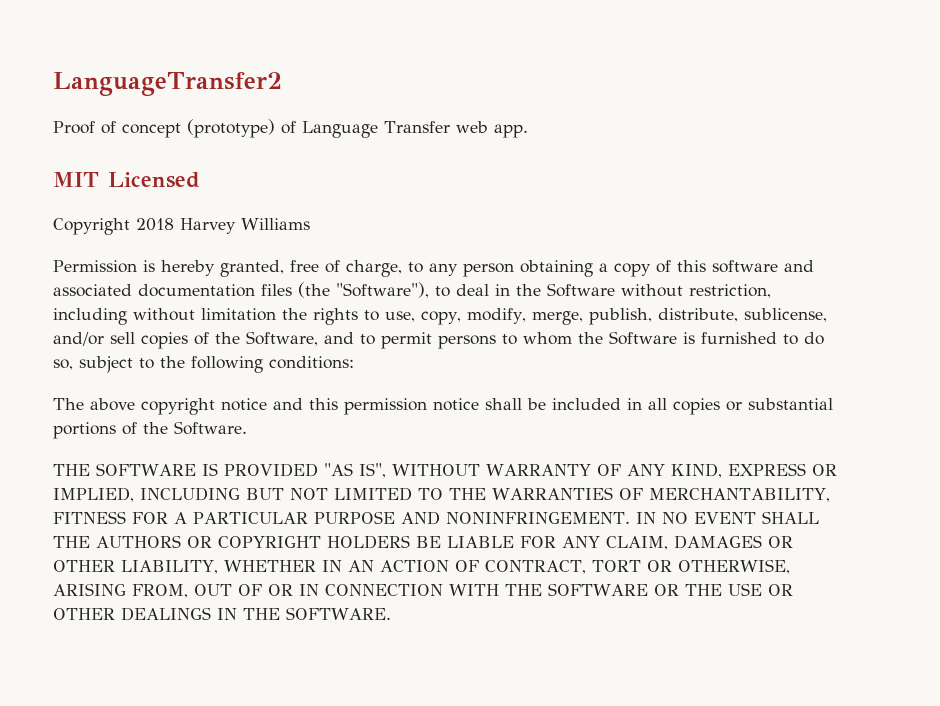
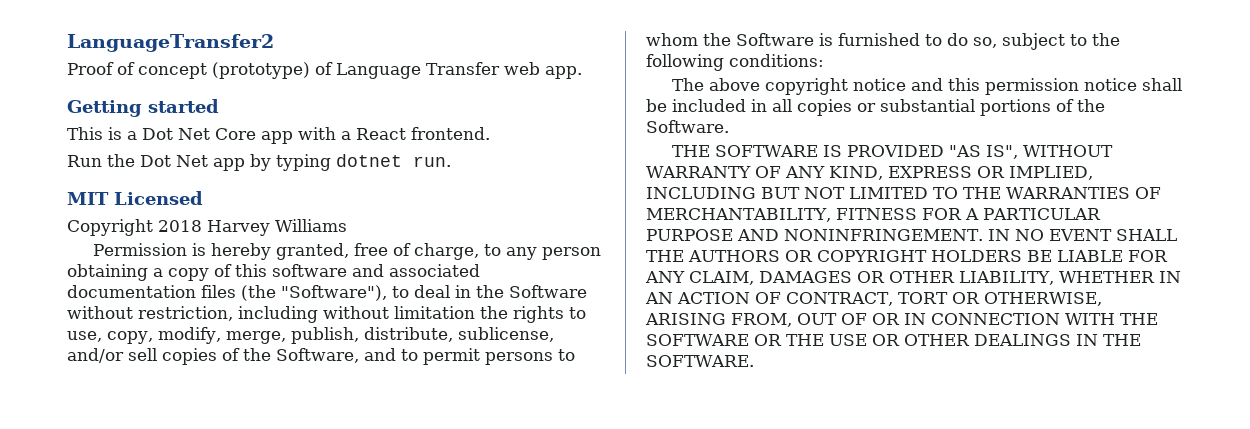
(528, 131) none -> [67,99,219,117] [67,127,490,144] [67,154,451,171] // Getting started // This is a Dot Net Core app with a React frontend. // Run the Dot Net app by typing dotnet run.

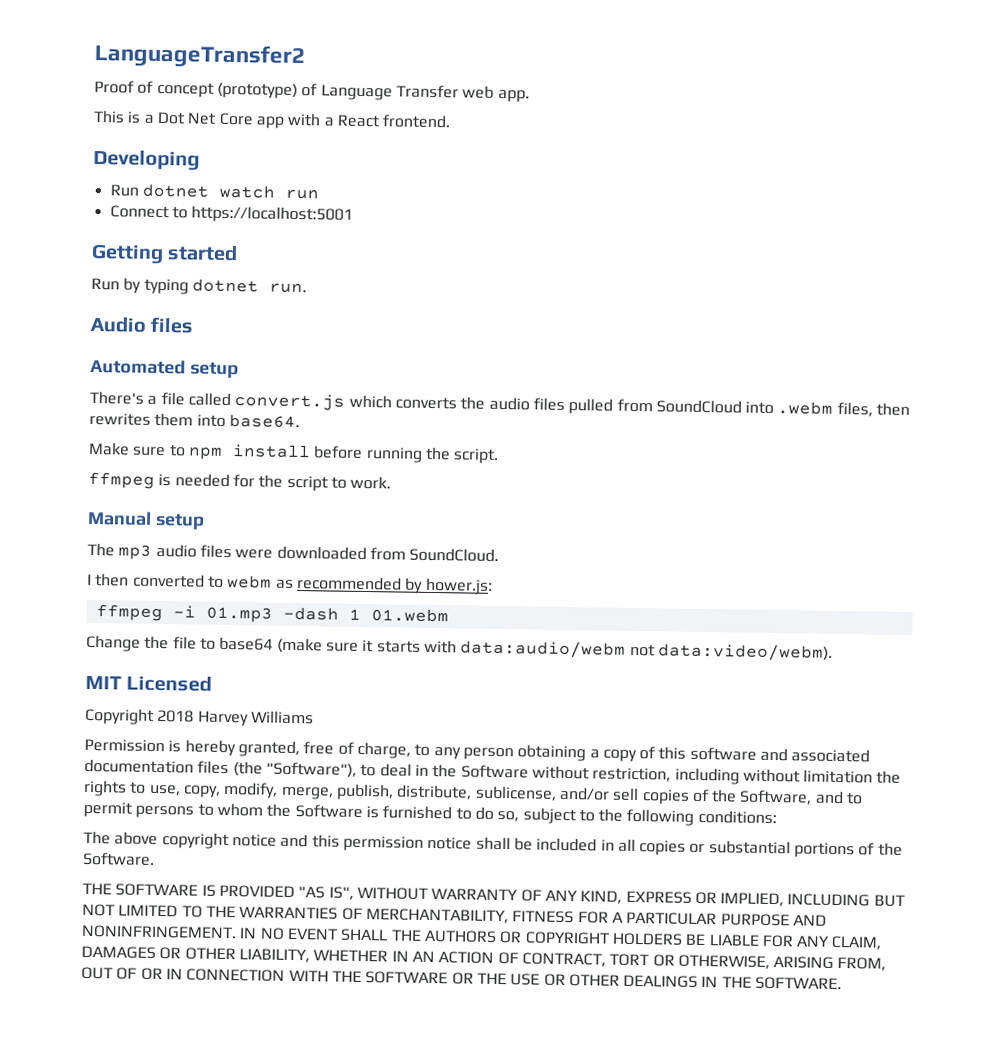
[67,99,219,117] // Getting started -> (530, 96) none
[67,154,451,171] // Run the Dot Net app by typing dotnet run. -> [93,149,200,171] [109,183,319,200] [109,205,354,224] [91,243,239,265] [91,277,307,295] [90,316,195,334] [90,358,239,379] [89,390,911,417] [89,412,300,429] [88,441,500,464] [88,471,392,492] [87,510,205,530] [87,542,500,562] [87,573,493,595] [95,604,449,623] [86,634,833,662] // Developing // Run dotnet watch run // Connect to https://localhost:5001 // Getting started // Run by typing dotnet run. // Audio files // Automated setup // There's a file called convert.js which converts the audio files pulled from SoundCloud into .webm files, then rewrites them into base64. // Make sure to npm install before running the script. // ffmpeg is needed for the script to work. // Manual setup // The mp3 audio files were downloaded from SoundCloud. // I then converted to webm as recommended by hower.js: // ffmpeg -i 01.mp3 -dash 1 01.webm // Change the file to base64 (make sure it starts with data:audio/webm not data:video/webm).

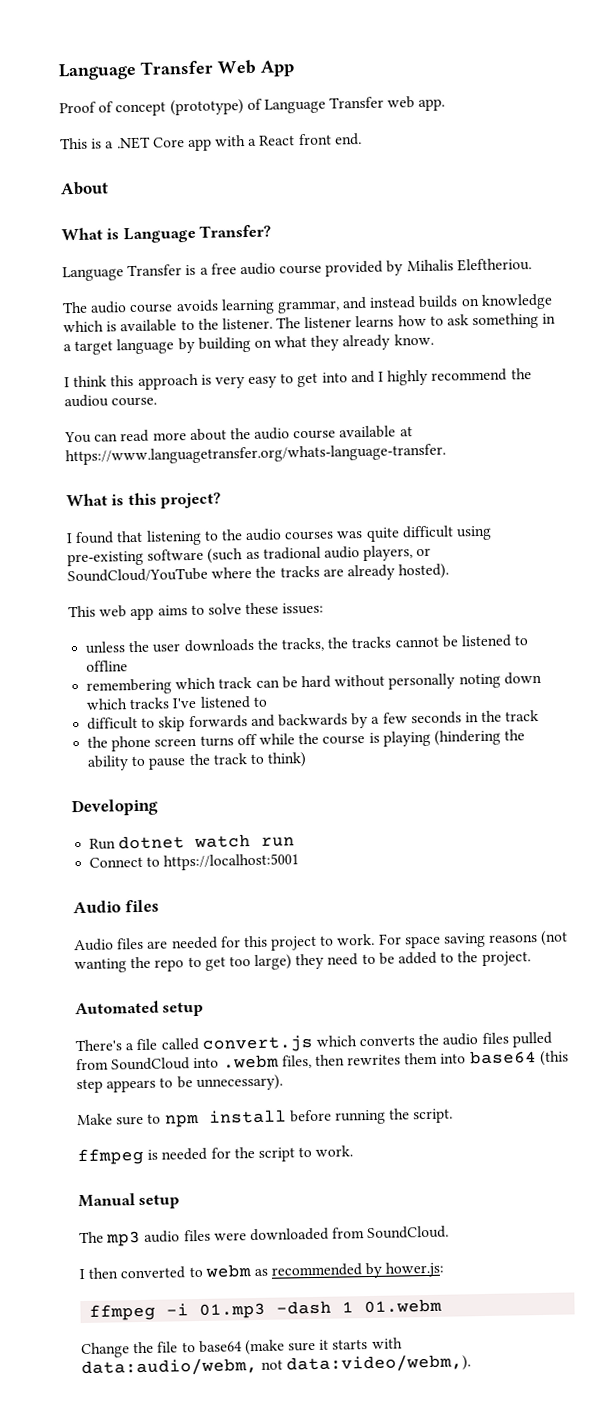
[94,43,305,69] LanguageTransfer2 -> [58,59,294,81] Language Transfer Web App
[156,111,218,125] Dot Net -> [116,136,151,150] .NET
[382,114,452,129] frontend. -> [298,132,362,146] [60,181,109,196] [61,224,272,244] [62,258,532,282] [62,293,553,315] [63,312,557,333] [63,333,434,356] [64,368,532,390] [64,394,158,408] [64,425,413,444] [65,443,446,466] [66,492,222,509] [66,525,493,546] [67,545,432,567] [67,563,450,583] [68,602,325,621] [85,634,529,654] [86,660,129,672] [86,671,542,695] [86,696,267,710] [87,709,540,732] [87,729,526,752] [87,752,308,771] front end. // About // What is Language Transfer? // Language Transfer is a free audio course provided by Mihalis Eleftheriou. // The audio course avoids learning grammar, and instead builds on knowledge which is available to the listener. The listener learns how to ask something in a target language by building on what they already know. // I think this approach is very easy to get into and I highly recommend the audiou course. // You can read more about the audio course available at https://www.languagetransfer.org/whats-language-transfer. // What is this project? // I found that listening to the audio courses was quite difficult using pre-existing software (such as tradional audio players, or SoundCloud/YouTube where the tracks are already hosted). // This web app aims to solve these issues: // unless the user downloads the tracks, the tracks cannot be listened to offline // remembering which track can be hard without personally noting down which tracks I've listened to // difficult to skip forwards and backwards by a few seconds in the track // the phone screen turns off while the course is playing (hindering the ability to pause the track to think)
[91,243,239,265] [91,277,307,295] [90,316,195,334] Getting started // Run by typing dotnet run. // Audio files -> [73,899,159,914] [74,930,569,952] [74,951,531,974] Audio files // Audio files are needed for this project to work. For space saving reasons (not wanting the repo to get too large) they need to be added to the project.
[228,413,300,429] base64. -> [469,1050,569,1067] [76,1074,283,1094] base64 (this step appears to be unnecessary).
[460,640,833,662] [85,675,213,692] [85,707,314,727] [84,738,871,763] [84,758,902,785] [83,779,864,805] [83,801,777,826] [83,830,903,859] [82,851,155,866] [82,882,905,907] [82,903,827,927] [81,924,883,950] [81,945,887,971] [81,966,843,991] data:audio/webm not data:video/webm). // MIT Licensed // Copyright 2018 Harvey Williams // Permission is hereby granted, free of charge, to any person obtaining a copy of this software and associated documentation files (the "Software"), to deal in the Software without restriction, including without limitation the rights to use, copy, modify, merge, publish, distribute, sublicense, and/or sell copies of the Software, and to permit persons to whom the Software is furnished to do so, subject to the following conditions: // The above copyright notice and this permission notice shall be included in all copies or substantial portions of the Software. // THE SOFTWARE IS PROVIDED "AS IS", WITHOUT WARRANTY OF ANY KIND, EXPRESS OR IMPLIED, INCLUDING BUT NOT LIMITED TO THE WARRANTIES OF MERCHANTABILITY, FITNESS FOR A PARTICULAR PURPOSE AND NONINFRINGEMENT. IN NO EVENT SHALL THE AUTHORS OR COPYRIGHT HOLDERS BE LIABLE FOR ANY CLAIM, DAMAGES OR OTHER LIABILITY, WHETHER IN AN ACTION OF CONTRACT, TORT OR OTHERWISE, ARISING FROM, OUT OF OR IN CONNECTION WITH THE SOFTWARE OR THE USE OR OTHER DEALINGS IN THE SOFTWARE. -> [81,1354,472,1378] data:audio/webm, not data:video/webm,).

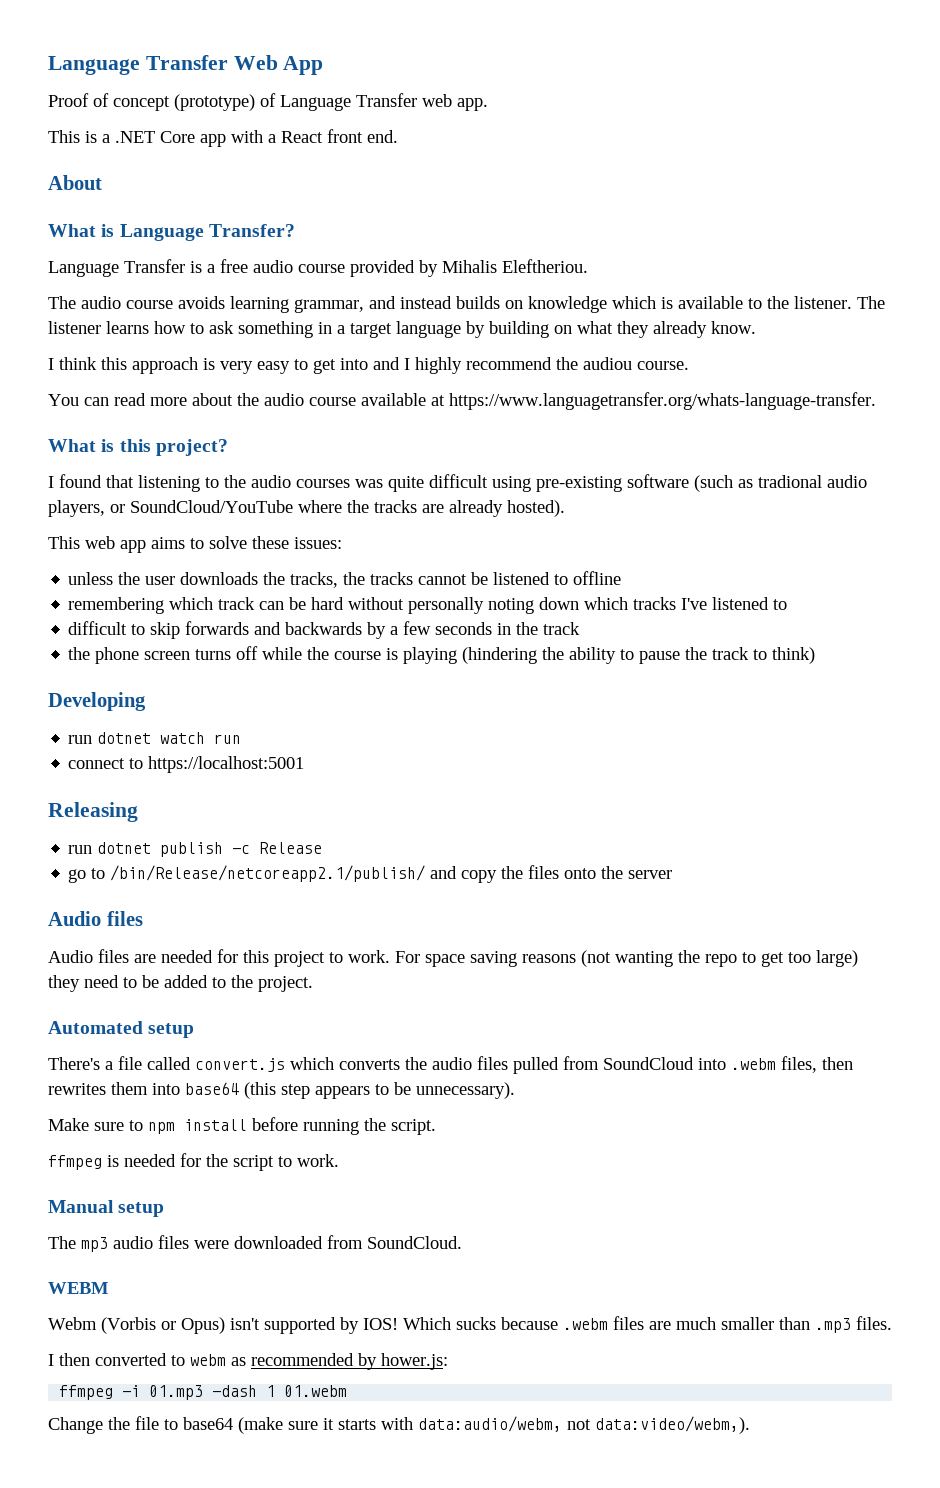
[89,838,117,850] Run -> [68,735,93,744] run
[89,856,144,868] Connect -> [68,758,126,769] connect
(300, 862) none -> [48,802,138,822] [68,842,323,857] [68,865,673,883] // Releasing // run dotnet publish -c Release // go to /bin/Release/netcoreapp2.1/publish/ and copy the files onto the server
(450, 1232) none -> [48,1282,108,1294] [48,1316,892,1334] // WEBM // Webm (Vorbis or Opus) isn't supported by IOS! Which sucks because .webm files are much smaller than .mp3 files.

